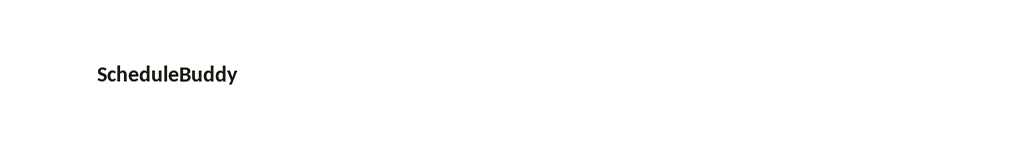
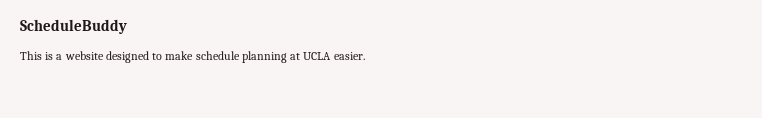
(239, 75) none -> [20,51,365,63] // This is a website designed to make schedule planning at UCLA easier.

